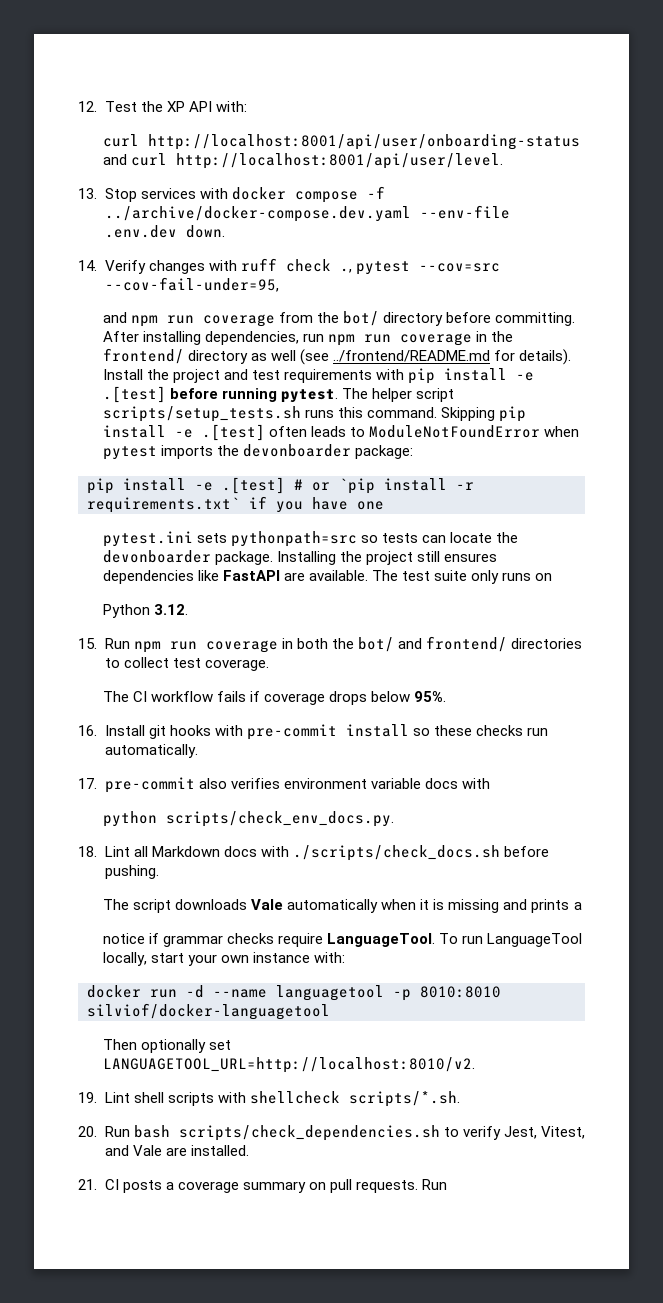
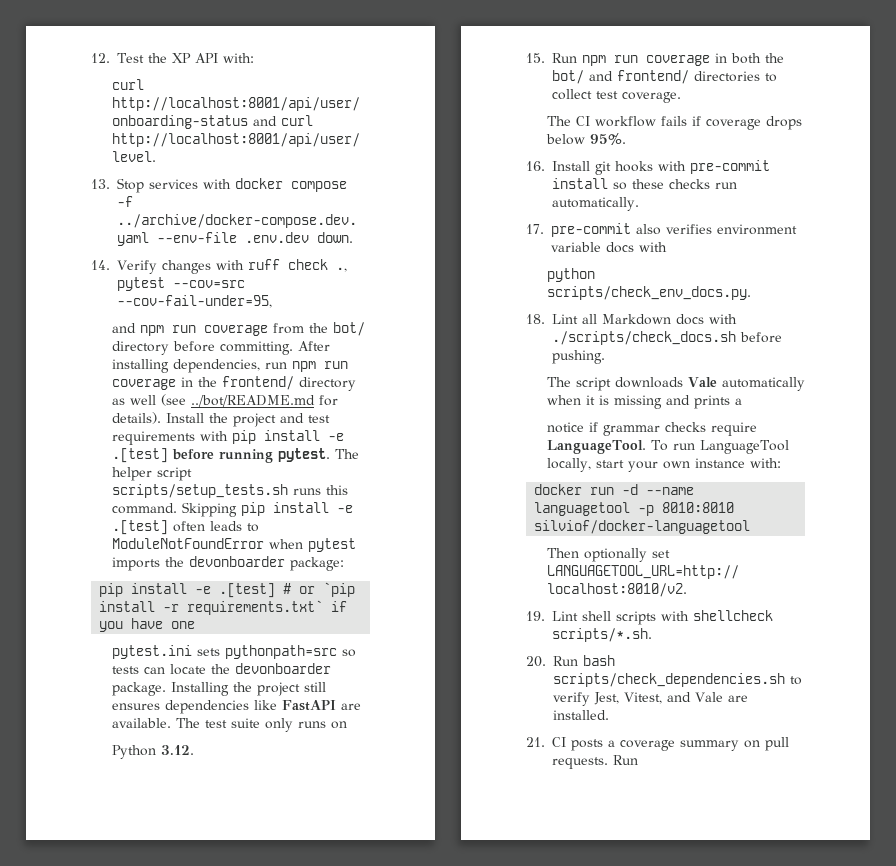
[333,350,491,362] ../frontend/README.md -> [190,395,315,407] ../bot/README.md

